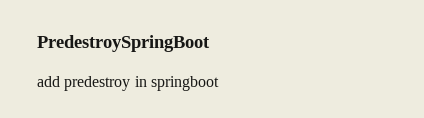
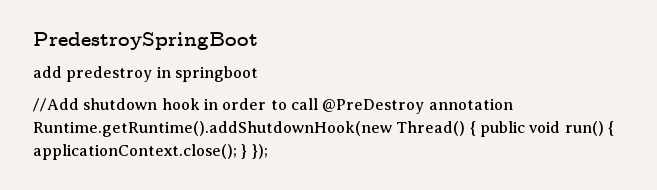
(219, 83) none -> [33,98,513,114] [33,121,614,137] [33,144,268,160] // //Add shutdown hook in order to call @PreDestroy annotation Runtime.getRuntime().addShutdownHook(new Thread() { public void run() { applicationContext.close(); } });

